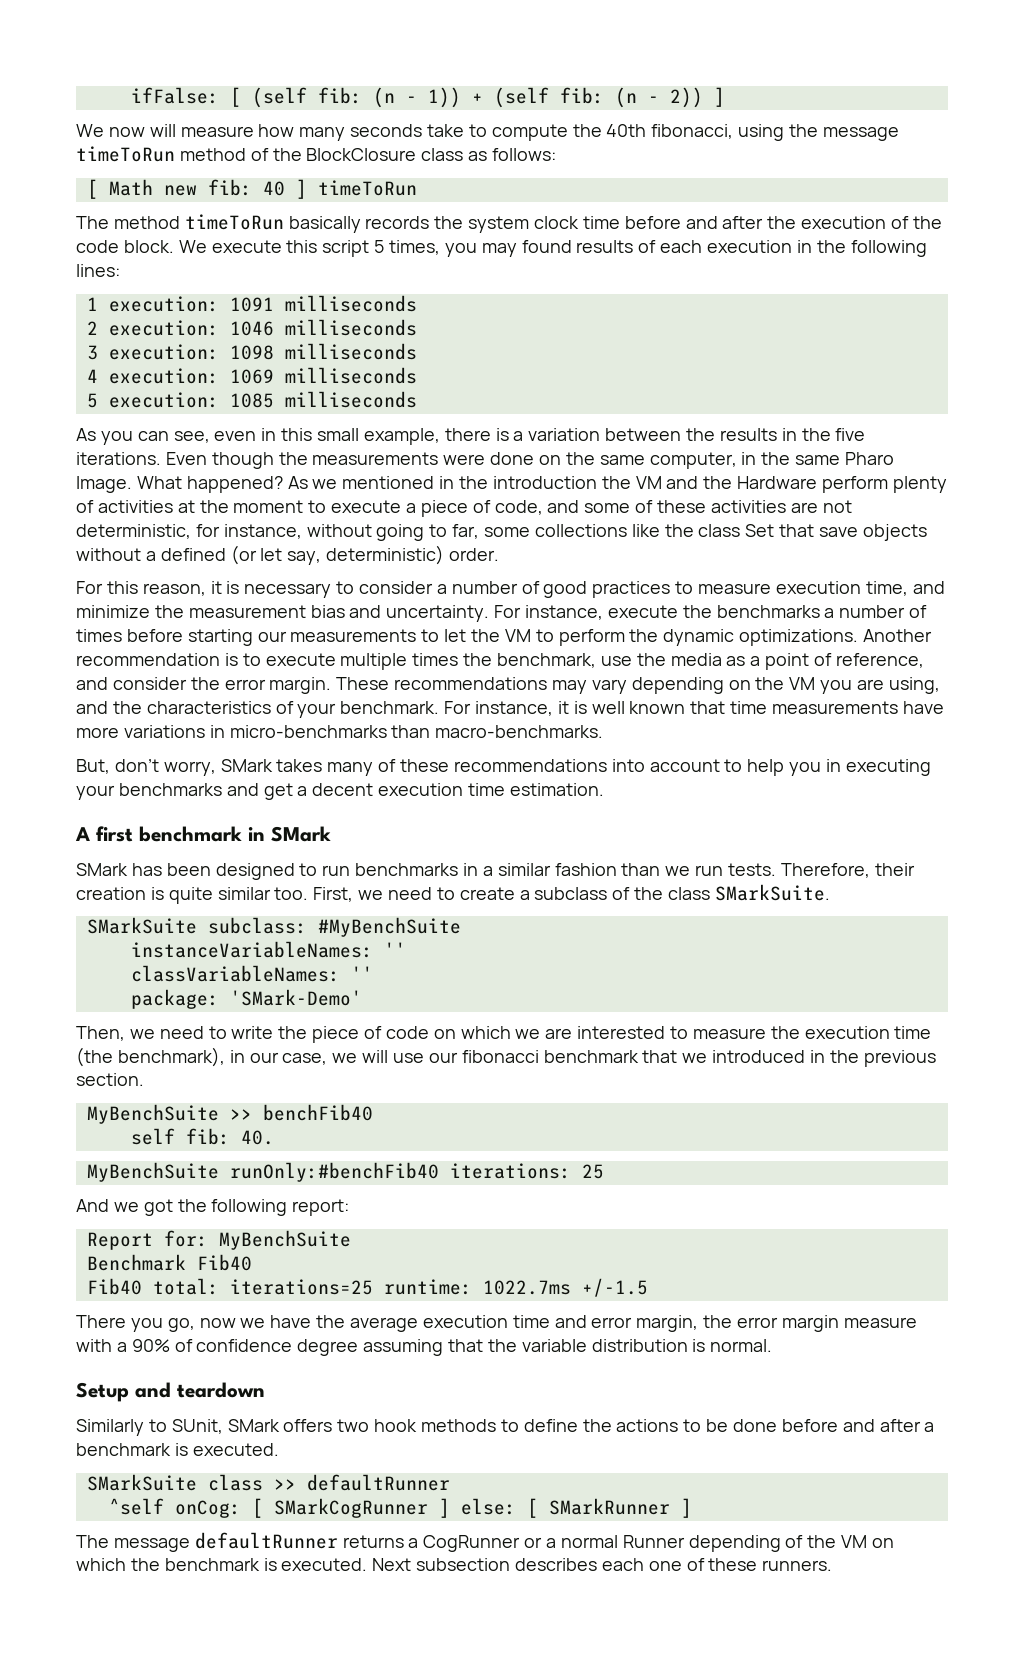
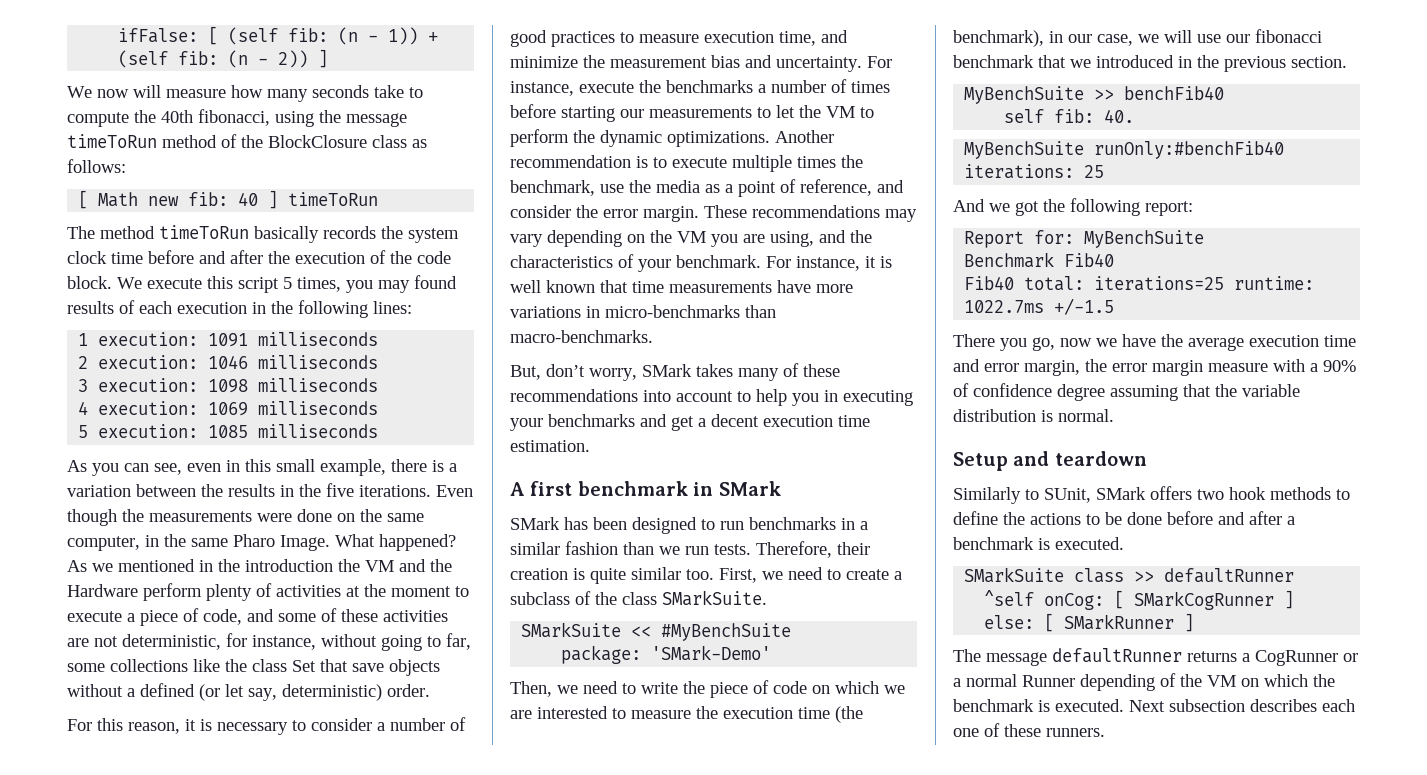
[207,917,307,934] subclass: -> [631,626,652,637] <<
[130,941,406,958] [130,965,373,982] // instanceVariableNames: '' // classVariableNames: '' -> (792, 632) none

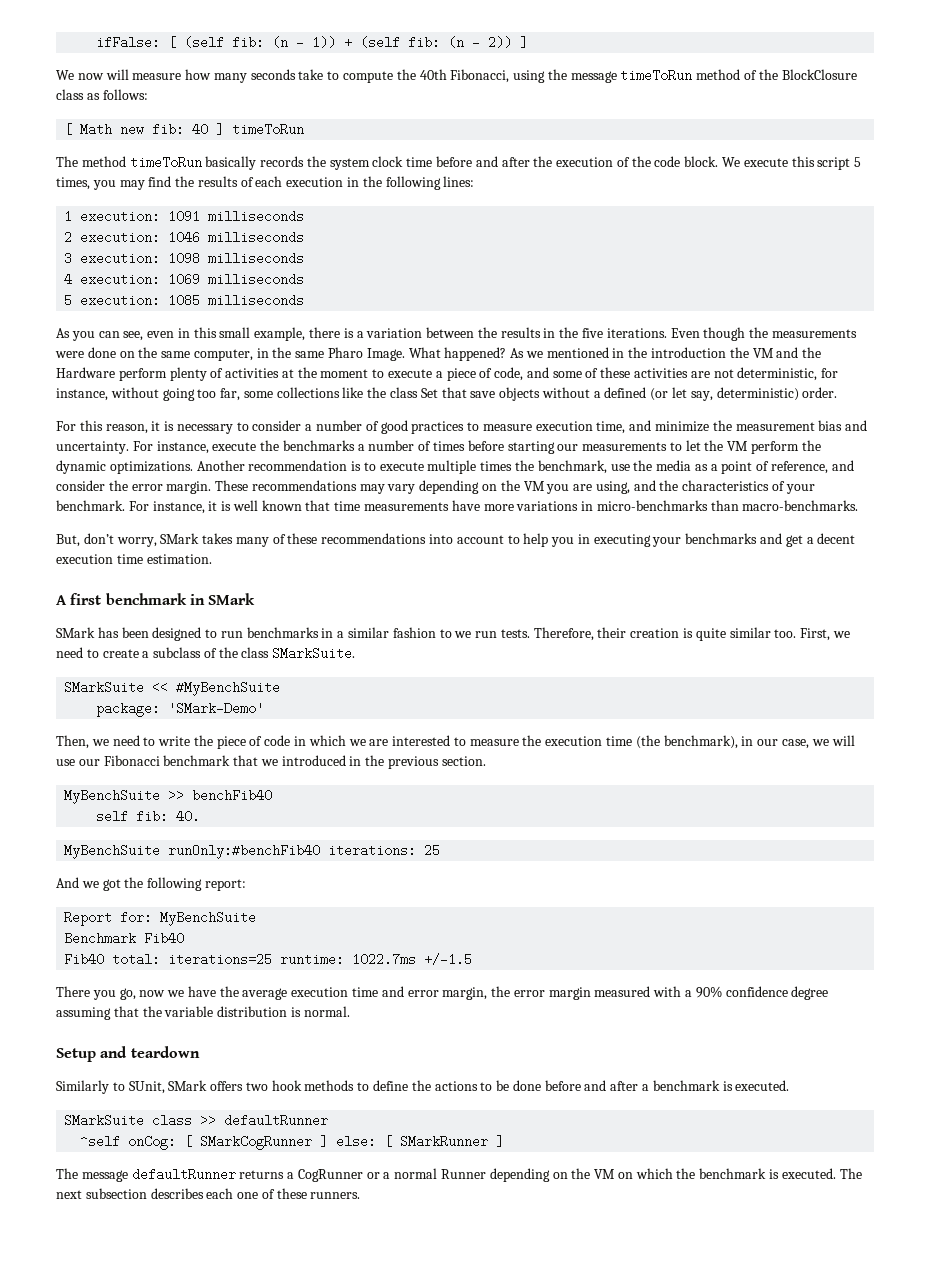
[198,109,270,126] fibonacci, -> [450,69,510,83] Fibonacci,
[414,275,457,289] found -> [148,176,195,187] find the
[427,636,441,647] to -> [197,389,217,398] too
[860,107,874,118] to -> (749, 446) none
[623,542,654,555] than -> [439,629,452,638] to
[812,685,830,694] on -> [294,736,307,746] in
[1255,29,1322,43] fibonacci -> [103,755,160,766] Fibonacci
[1208,363,1268,372] measure -> [594,986,651,997] measured
[953,383,969,397] of -> (722, 992) none
[1160,673,1176,687] of -> [552,1172,568,1179] on
[1129,700,1165,712] Next -> [839,1168,862,1179] [56,1190,82,1199] The next

